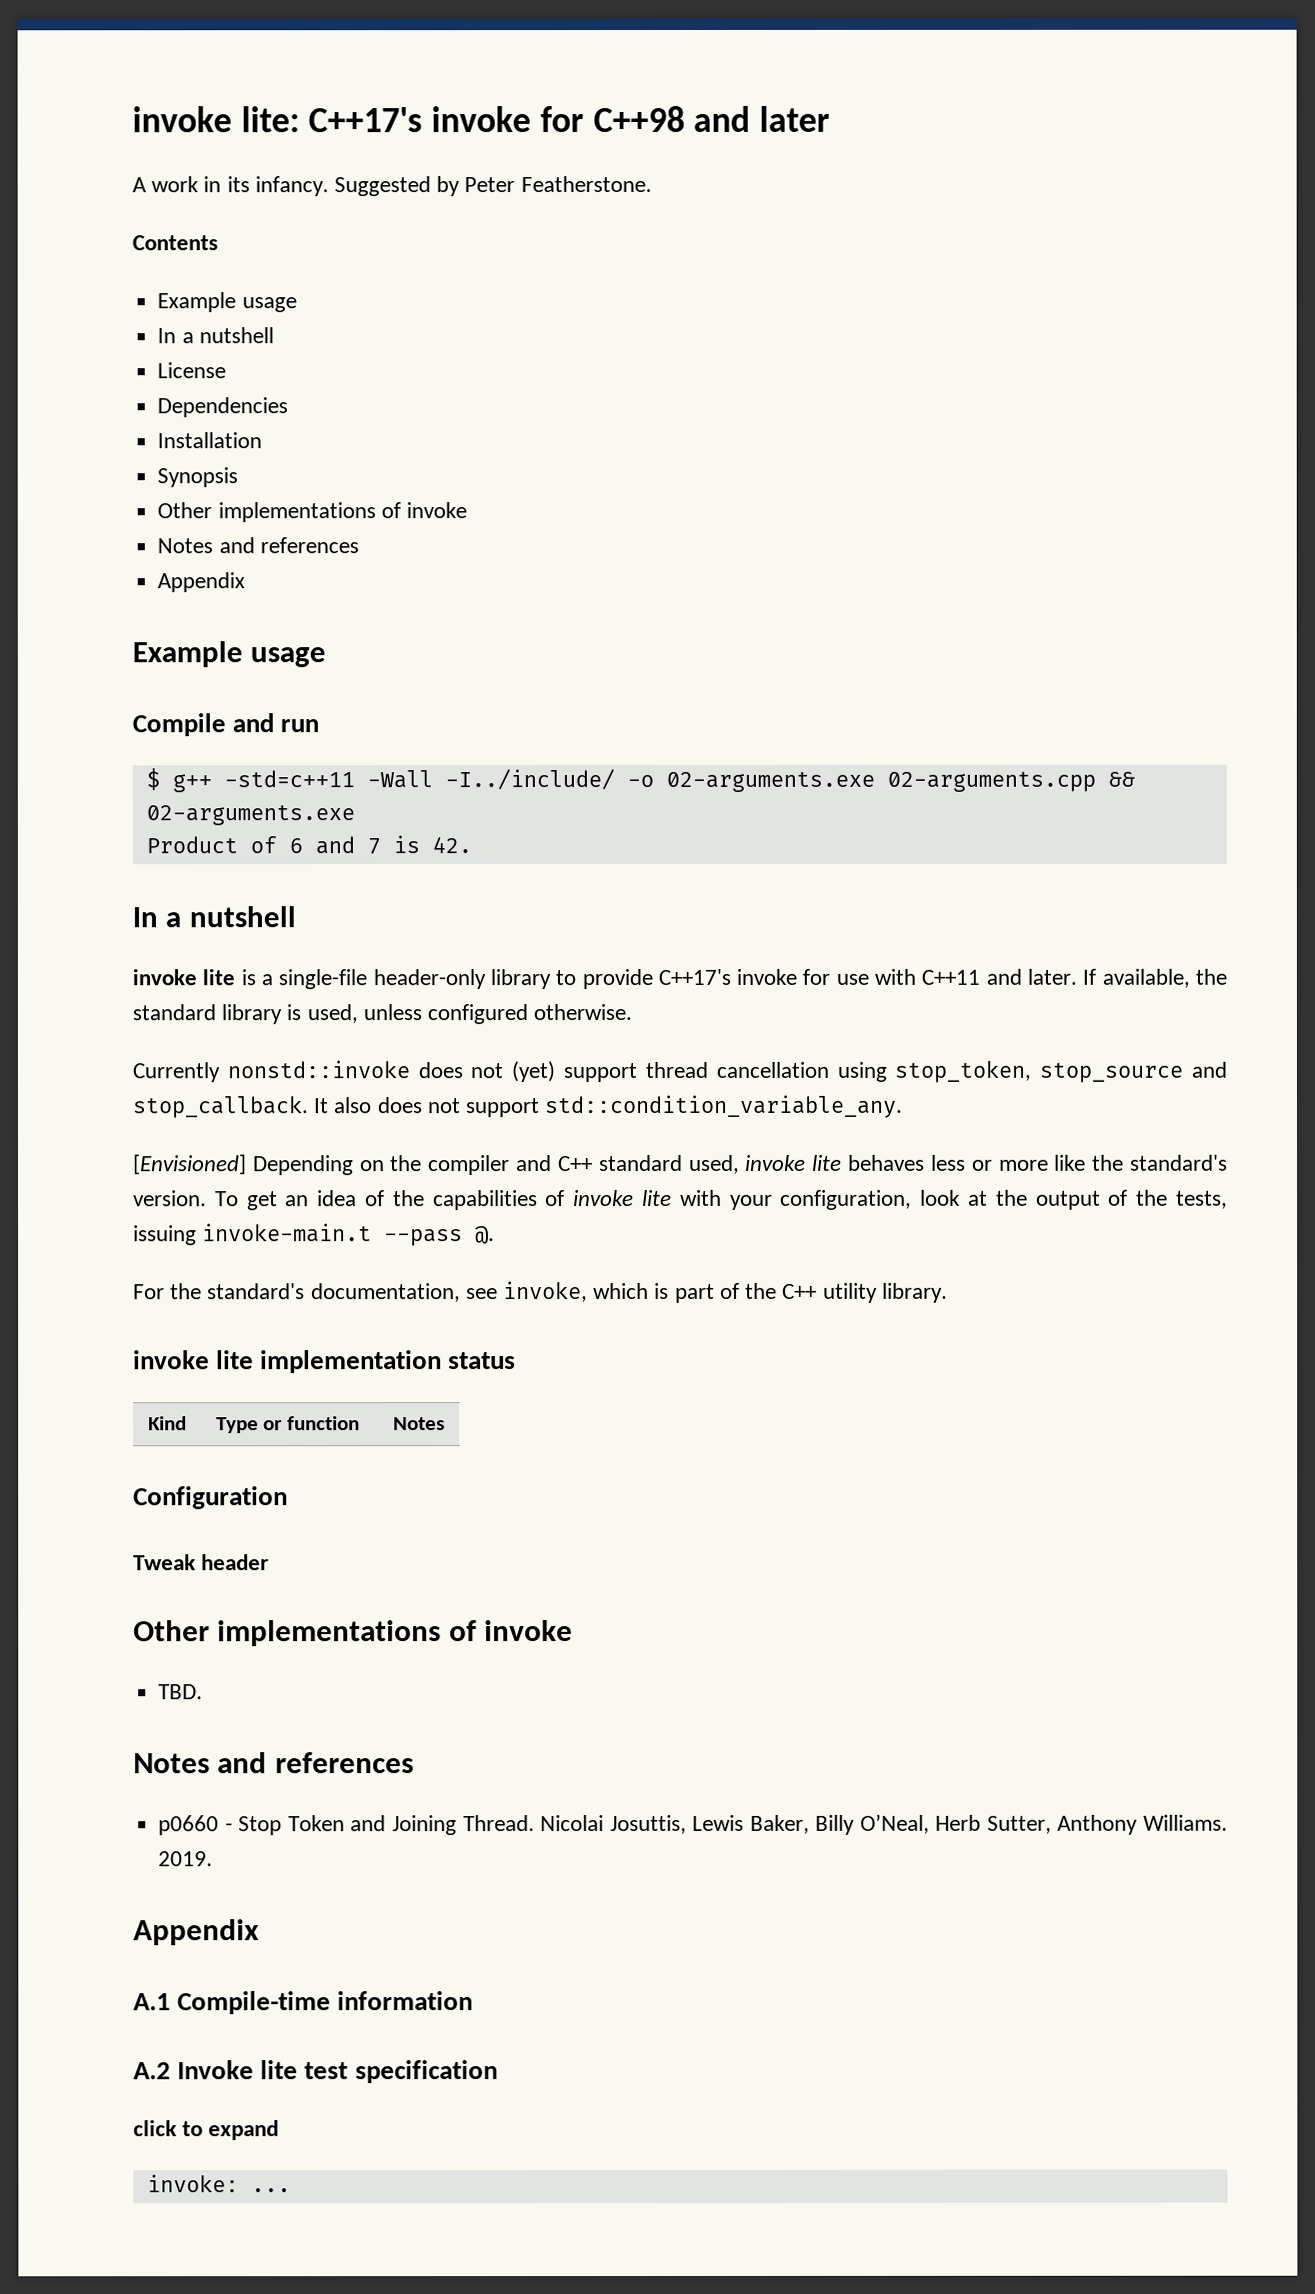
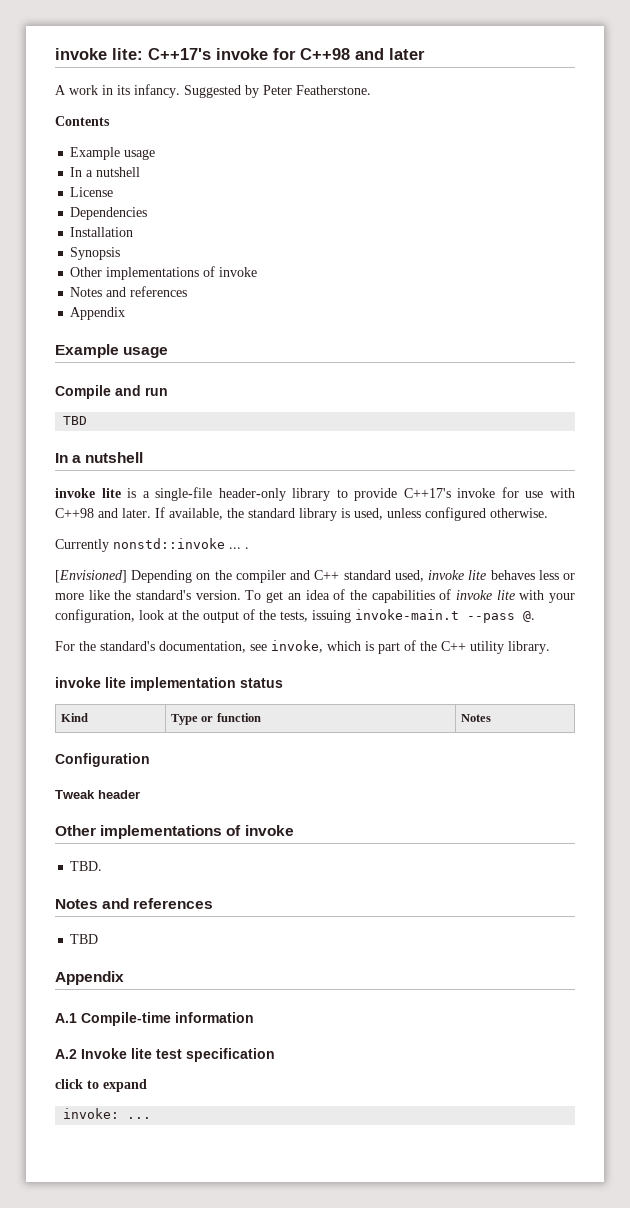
[145,768,1135,793] [145,805,355,826] [145,835,472,855] $ g++ -std=c++11 -Wall -I../include/ -o 02-arguments.exe 02-arguments.cpp && 02-arguments.exe // Product of 6 and 7 is 42. -> [63,416,88,425] TBD
[921,969,981,985] C++11 -> [55,508,94,518] C++98
[417,1060,1228,1083] [132,1094,903,1119] does not (yet) support thread cancellation using stop_token, stop_source and stop_callback. It also does not support std::condition_variable_any. -> [229,547,249,549] ... .
[158,1813,1229,1836] [158,1851,214,1867] p0660 - Stop Token and Joining Thread. Nicolai Josuttis, Lewis Baker, Billy O’Neal, Herb Sutter, Anthony Williams. 2019. -> [70,934,99,944] TBD

